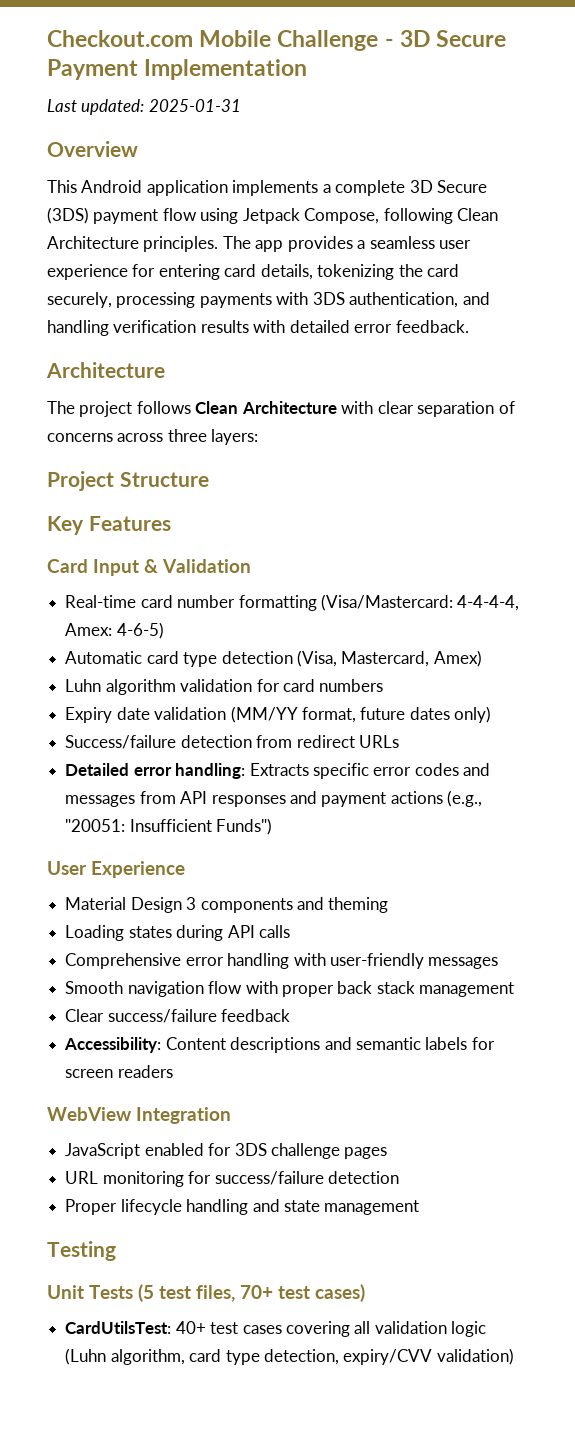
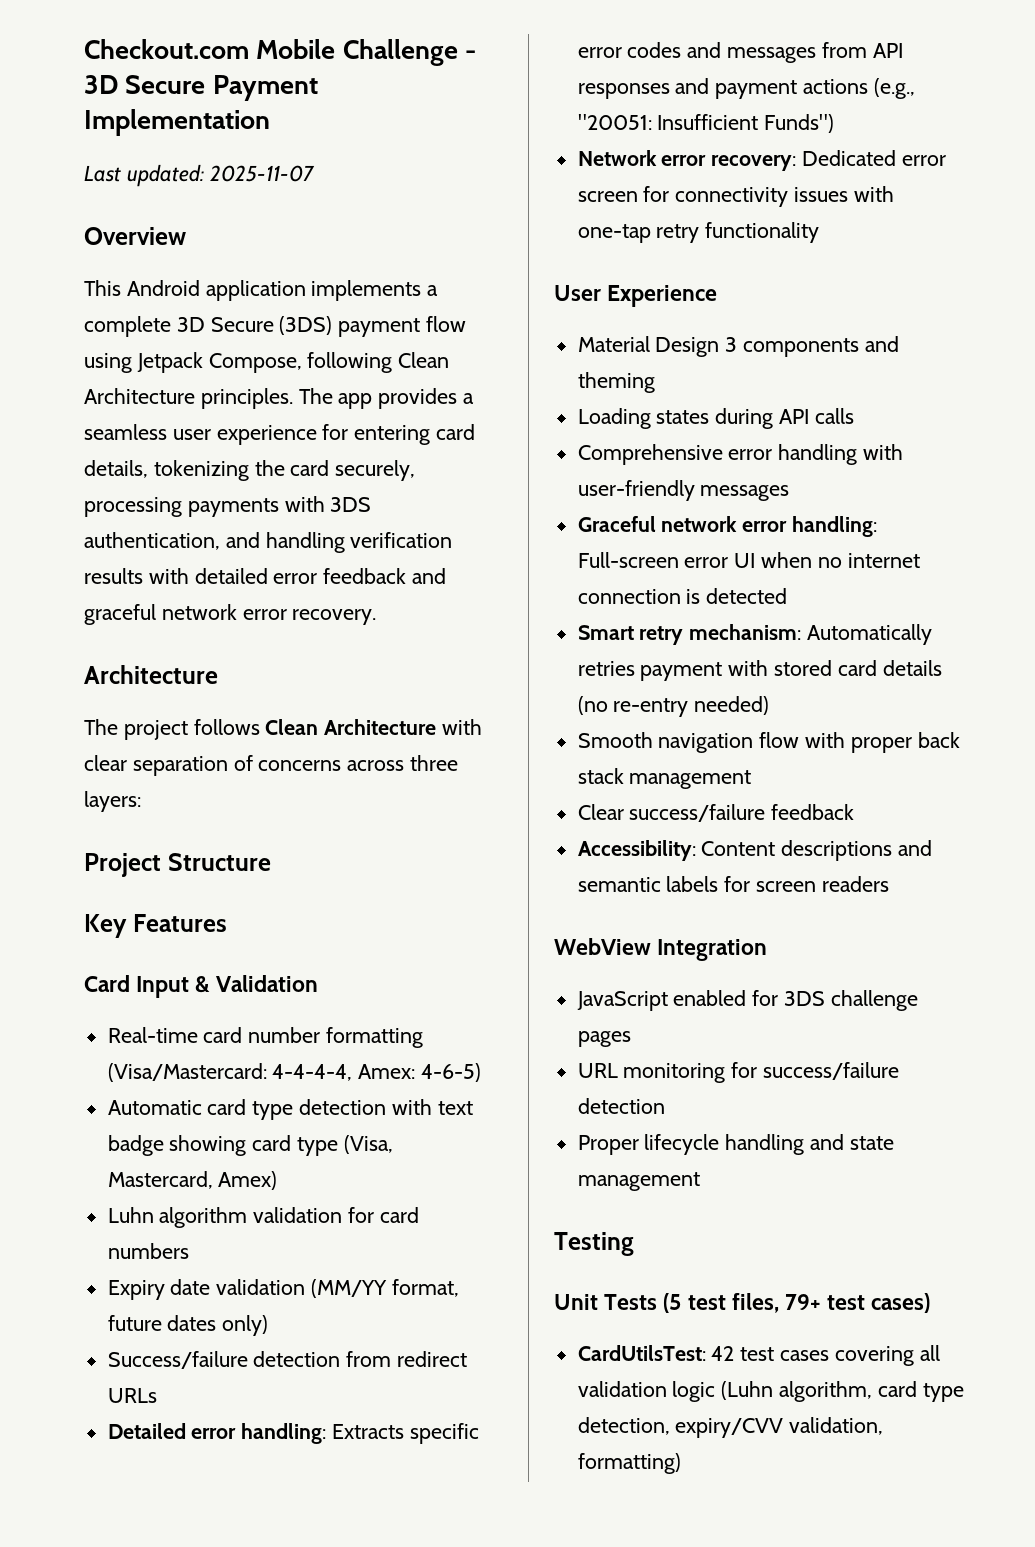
[148,99,241,112] 2025-01-31 -> [209,165,315,182] 2025-11-07
[395,320,469,333] feedback. -> [323,568,447,584] [84,604,377,625] feedback and graceful network error recovery.
(293, 657) none -> [391,1099,473,1115] [107,1135,339,1156] with text badge showing card type
(273, 826) none -> [577,150,946,171] [577,186,894,207] [577,222,820,243] // Network error recovery: Dedicated error screen for connectivity issues with one-tap retry functionality
(499, 963) none -> [577,516,878,537] [577,552,920,568] [577,588,788,604] [577,624,933,645] [577,660,942,681] [577,696,770,717] // Graceful network error handling: Full-screen error UI when no internet connection is detected // Smart retry mechanism: Automatically retries payment with stored card details (no re-entry needed)
[240,1285,273,1299] 70+ -> [785,1294,822,1310] 79+
[175,1321,206,1334] 40+ -> [711,1346,735,1361] 42
[436,1348,514,1365] validation) -> [789,1417,884,1435] [577,1453,681,1474] validation, formatting)

